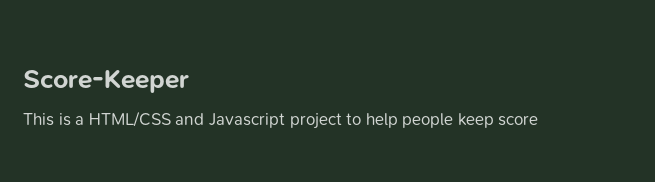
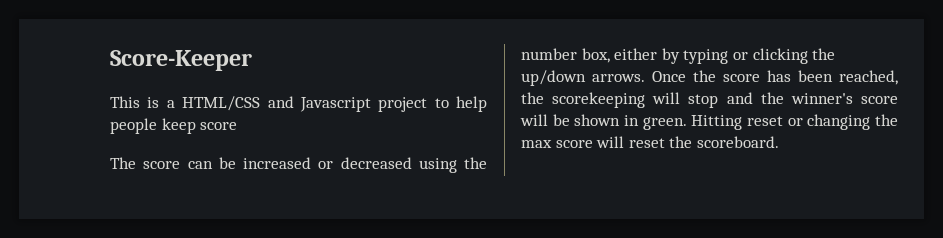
(539, 120) none -> [110,157,487,173] [521,48,836,64] [521,70,898,86] [521,92,898,108] [520,114,898,130] [521,136,779,148] // The score can be increased or decreased using the number box, either by typing or clicking the up/down arrows. Once the score has been reached, the scorekeeping will stop and the winner's score will be shown in green. Hitting reset or changing the max score will reset the scoreboard.

